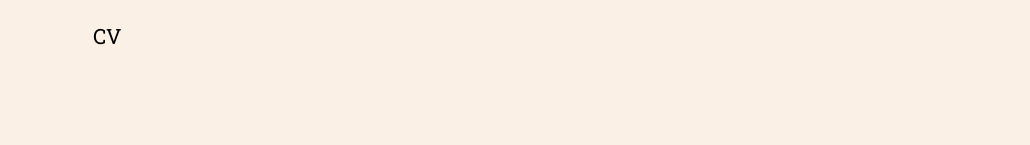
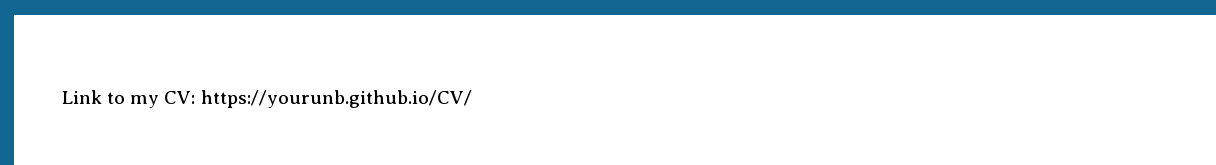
[93,28,121,45] CV -> [62,90,472,108] Link to my CV: https://yourunb.github.io/CV/

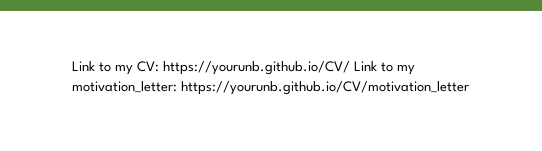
(472, 99) none -> [354,61,415,75] [72,81,469,95] Link to my motivation_letter: https://yourunb.github.io/CV/motivation_letter

